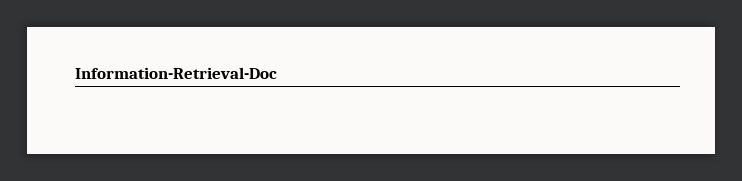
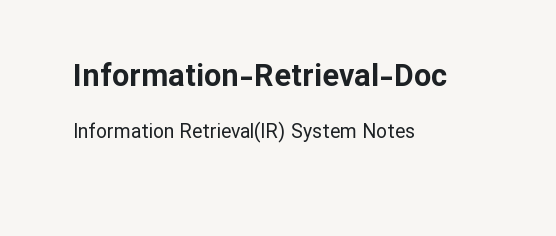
(277, 73) none -> [73,121,415,143] // Information Retrieval(IR) System Notes

